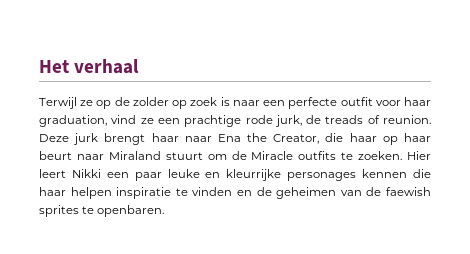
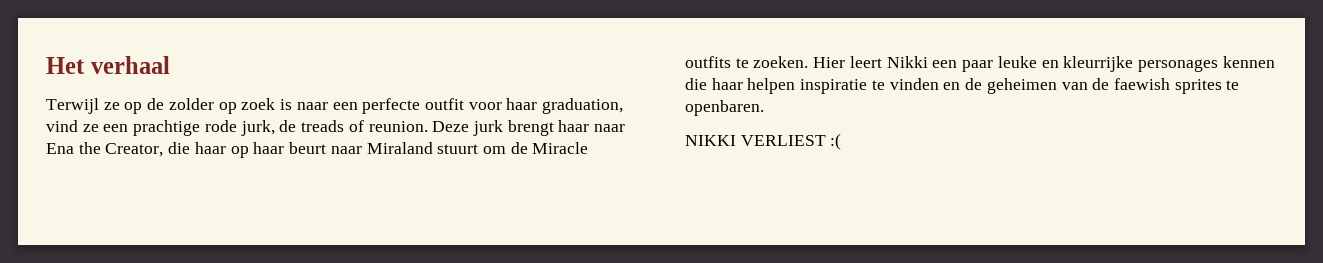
(165, 211) none -> [685,133,842,150] // NIKKI VERLIEST :(

